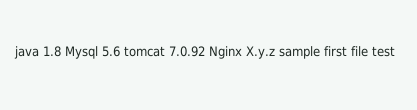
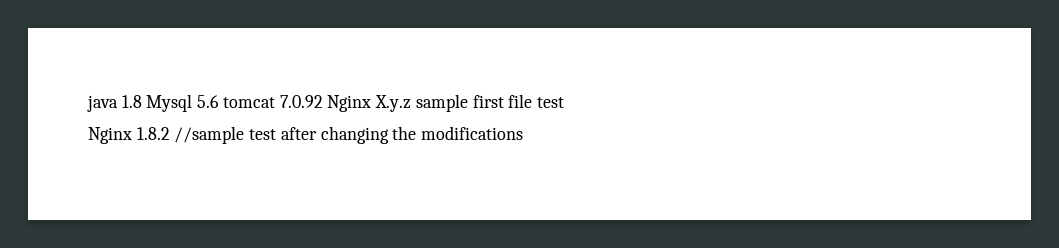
(395, 51) none -> [88,126,524,144] // Nginx 1.8.2 //sample test after changing the modifications

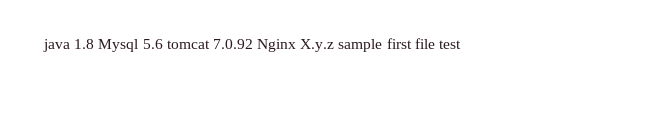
[88,126,524,144] // Nginx 1.8.2 //sample test after changing the modifications -> (462, 44) none

